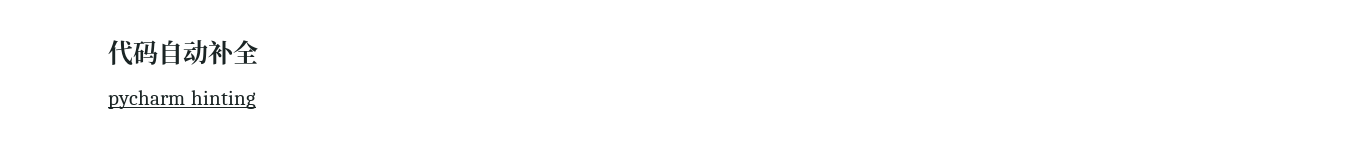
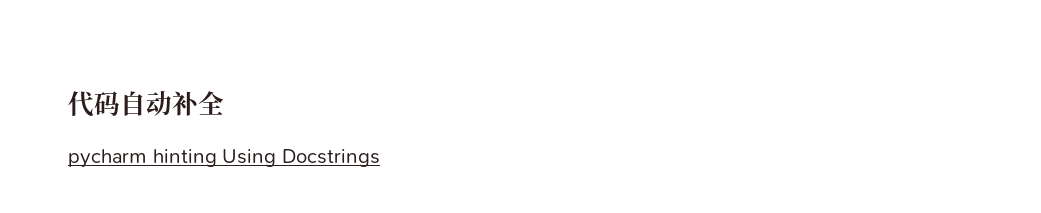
(256, 99) none -> [222,149,380,167] Using Docstrings

